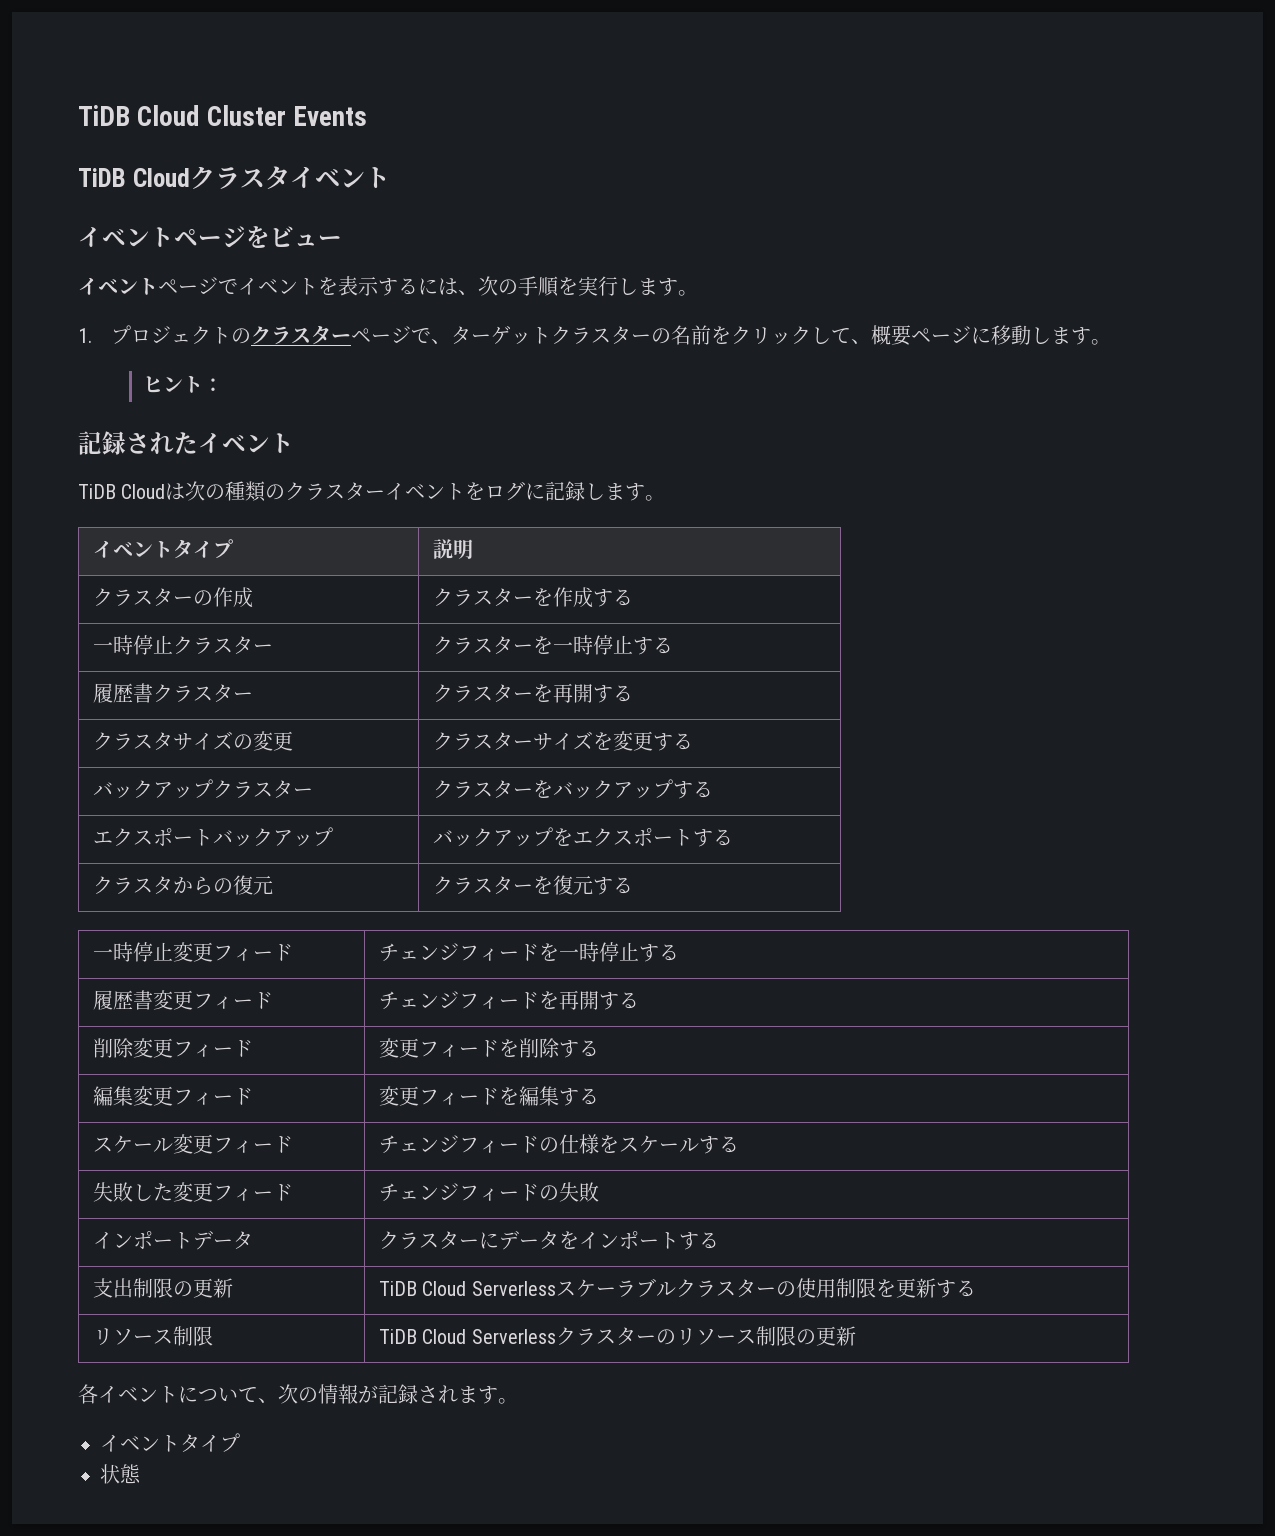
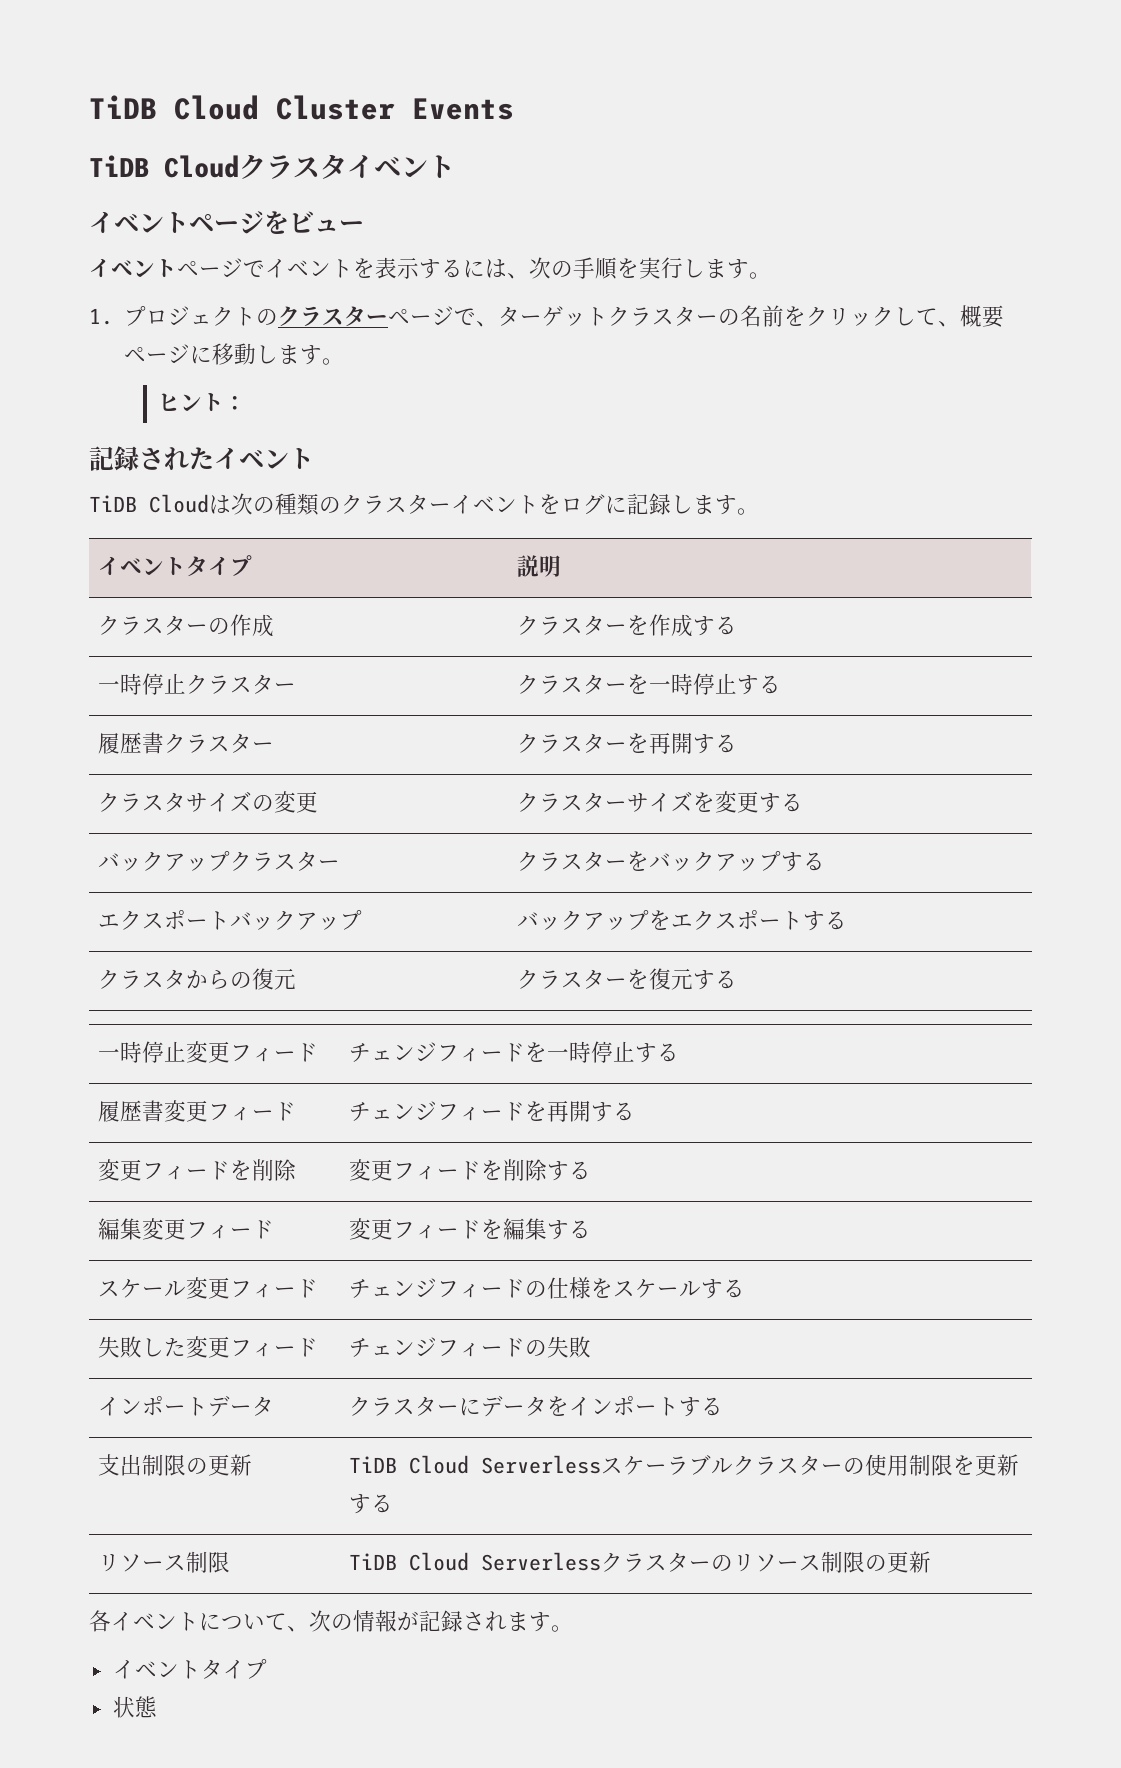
[92,1038,253,1058] 削除変更フィード -> [98,1159,297,1181] 変更フィードを削除

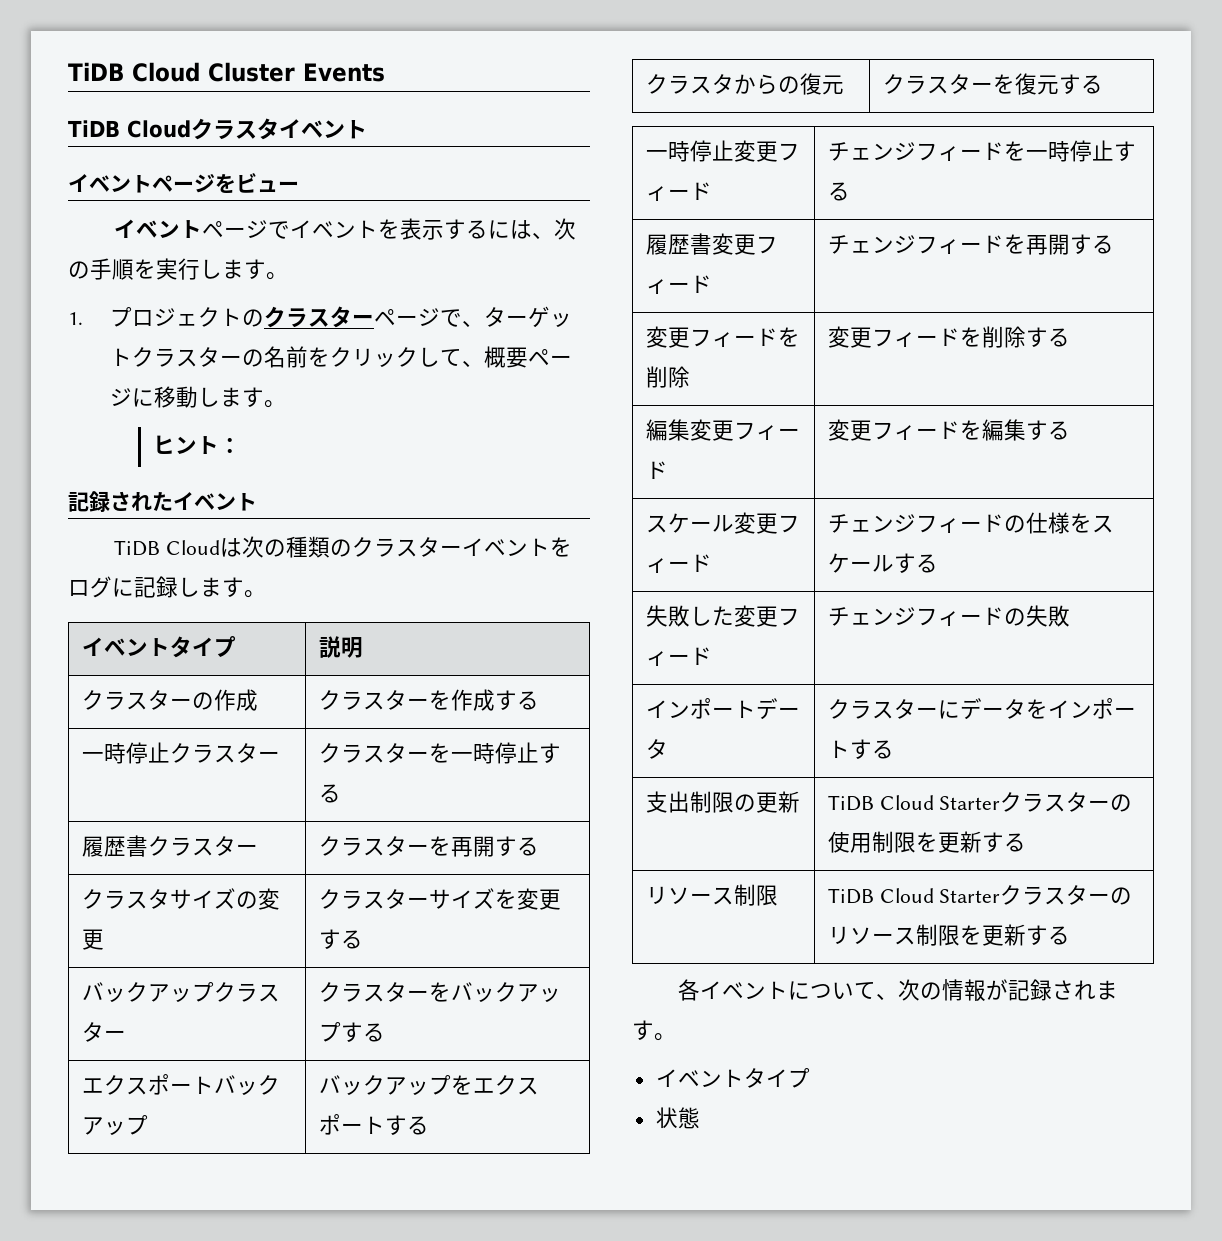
[481,1455,734,1475] Serverlessスケーラブル -> [939,796,1001,810] Starter
[481,1552,602,1571] Serverless -> [939,889,1001,903] Starter
[865,1551,932,1573] の更新 -> [959,924,1070,946] を更新する

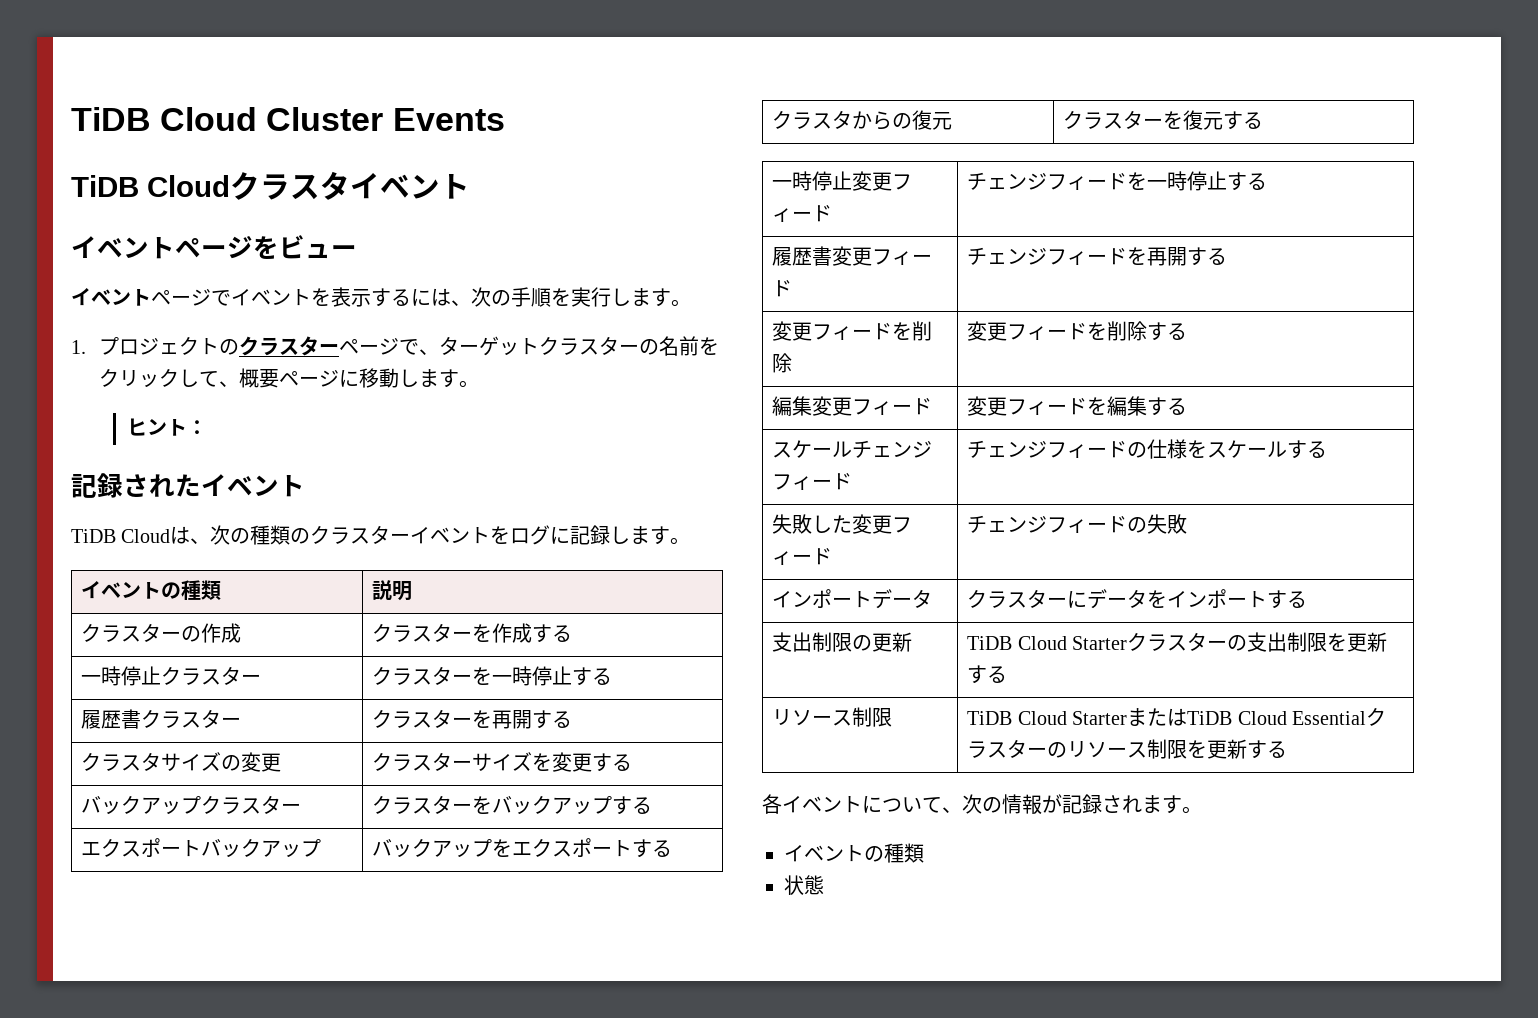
(242, 547) none -> [190,538,211,544] 、
[169,636,236,658] タイプ -> [161,580,222,600] の種類
[733,512,778,534] 変更 -> [852,440,933,458] チェンジ
[827,831,872,853] 使用 -> [1247,632,1288,652] 支出
(1001, 896) none -> [1127,708,1367,726] またはTiDB Cloud Essential
[743,1068,810,1088] タイプ -> [864,843,924,863] の種類

